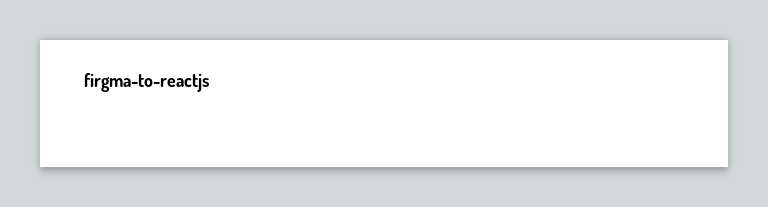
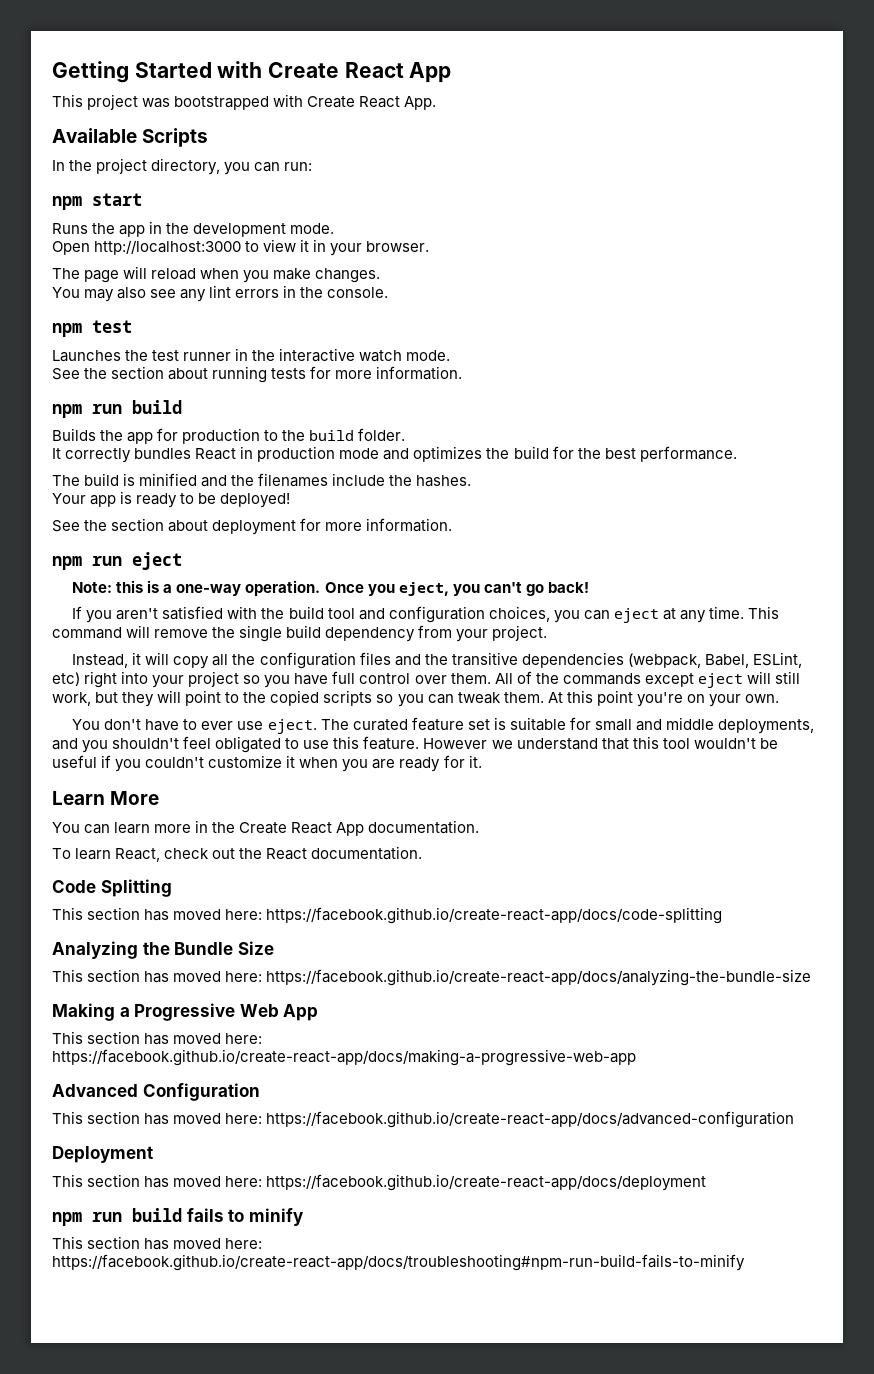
[84,73,209,92] firgma-to-reactjs -> [52,61,452,83] [52,94,437,110] [52,128,209,147] [52,158,313,175] [52,193,142,210] [52,221,335,237] [52,239,430,256] [52,266,381,283] [52,285,389,302] [52,320,132,337] [52,348,451,362] [52,366,463,383] [52,400,182,418] [52,428,406,444] [52,446,737,463] [52,473,472,487] [52,491,291,508] [52,518,453,535] [52,552,182,570] [72,580,589,596] [72,606,780,623] [52,625,548,642] [72,652,802,669] [52,671,800,688] [52,690,779,707] [72,717,815,734] [52,736,778,753] [52,755,482,772] [52,791,160,805] [52,820,480,836] [52,846,423,862] [52,879,172,897] [52,907,723,924] [52,941,274,959] [52,969,812,986] [52,1003,319,1021] [52,1031,263,1045] [52,1049,636,1066] [52,1083,260,1101] [52,1111,795,1128] [52,1146,153,1163] [52,1174,707,1191] [52,1208,303,1226] [52,1236,263,1250] [52,1254,745,1271] Getting Started with Create React App // This project was bootstrapped with Create React App. // Available Scripts // In the project directory, you can run: // npm start // Runs the app in the development mode. // Open http://localhost:3000 to view it in your browser. // The page will reload when you make changes. // You may also see any lint errors in the console. // npm test // Launches the test runner in the interactive watch mode. // See the section about running tests for more information. // npm run build // Builds the app for production to the build folder. // It correctly bundles React in production mode and optimizes the build for the best performance. // The build is minified and the filenames include the hashes. // Your app is ready to be deployed! // See the section about deployment for more information. // npm run eject // Note: this is a one-way operation. Once you eject, you can't go back! // If you aren't satisfied with the build tool and configuration choices, you can eject at any time. This command will remove the single build dependency from your project. // Instead, it will copy all the configuration files and the transitive dependencies (webpack, Babel, ESLint, etc) right into your project so you have full control over them. All of the commands except eject will still work, but they will point to the copied scripts so you can tweak them. At this point you're on your own. // You don't have to ever use eject. The curated feature set is suitable for small and middle deployments, and you shouldn't feel obligated to use this feature. However we understand that this tool wouldn't be useful if you couldn't customize it when you are ready for it. // Learn More // You can learn more in the Create React App documentation. // To learn React, check out the React documentation. // Code Splitting // This section has moved here: https://facebook.github.io/create-react-app/docs/code-splitting // Analyzing the Bundle Size // This section has moved here: https://facebook.github.io/create-react-app/docs/analyzing-the-bundle-size // Making a Progressive Web App // This section has moved here: https://facebook.github.io/create-react-app/docs/making-a-progressive-web-app // Advanced Configuration // This section has moved here: https://facebook.github.io/create-react-app/docs/advanced-configuration // Deployment // This section has moved here: https://facebook.github.io/create-react-app/docs/deployment // npm run build fails to minify // This section has moved here: https://facebook.github.io/create-react-app/docs/troubleshooting#npm-run-build-fails-to-minify

